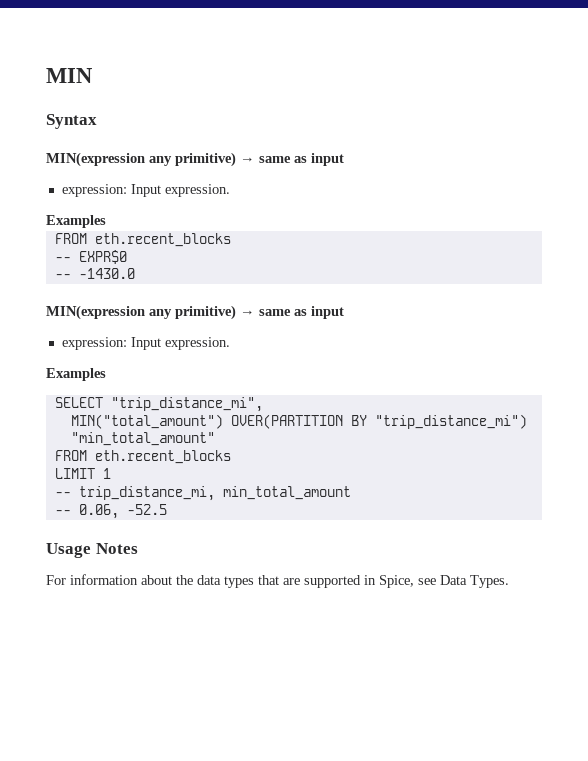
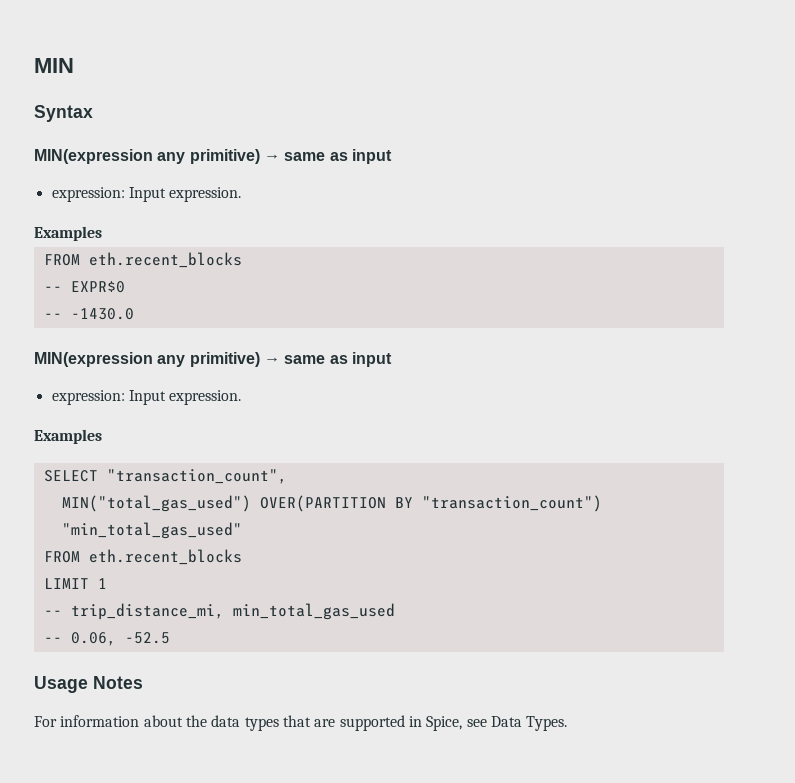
[110,397,263,412] [70,414,527,429] [70,432,215,446] "trip_distance_mi", // MIN("total_amount") OVER(PARTITION BY "trip_distance_mi") "min_total_amount" -> [106,469,287,484] [61,495,602,512] [61,522,242,539] "transaction_count", // MIN("total_gas_used") OVER(PARTITION BY "transaction_count") "min_total_gas_used"
[222,486,351,500] min_total_amount -> [232,603,395,620] min_total_gas_used

